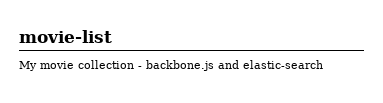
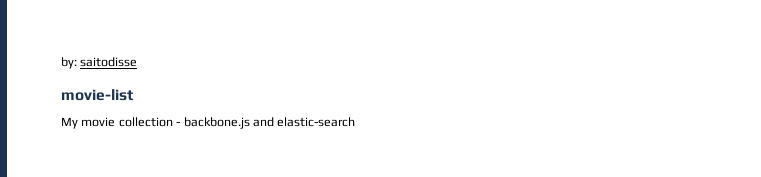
(19, 36) none -> [61,57,138,69] by: saitodisse //

